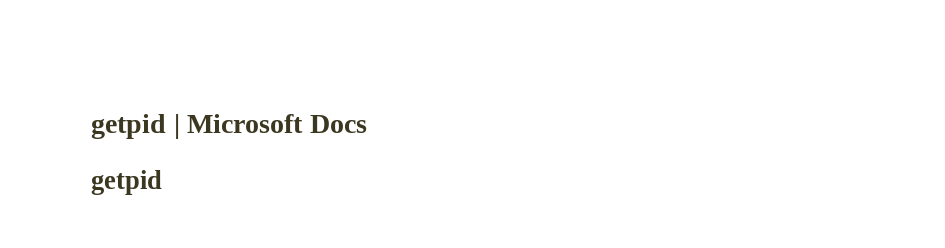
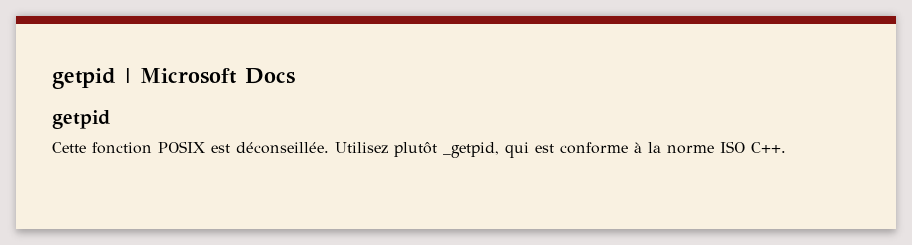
(162, 182) none -> [52,141,786,158] // Cette fonction POSIX est déconseillée. Utilisez plutôt _getpid, qui est conforme à la norme ISO C++.

